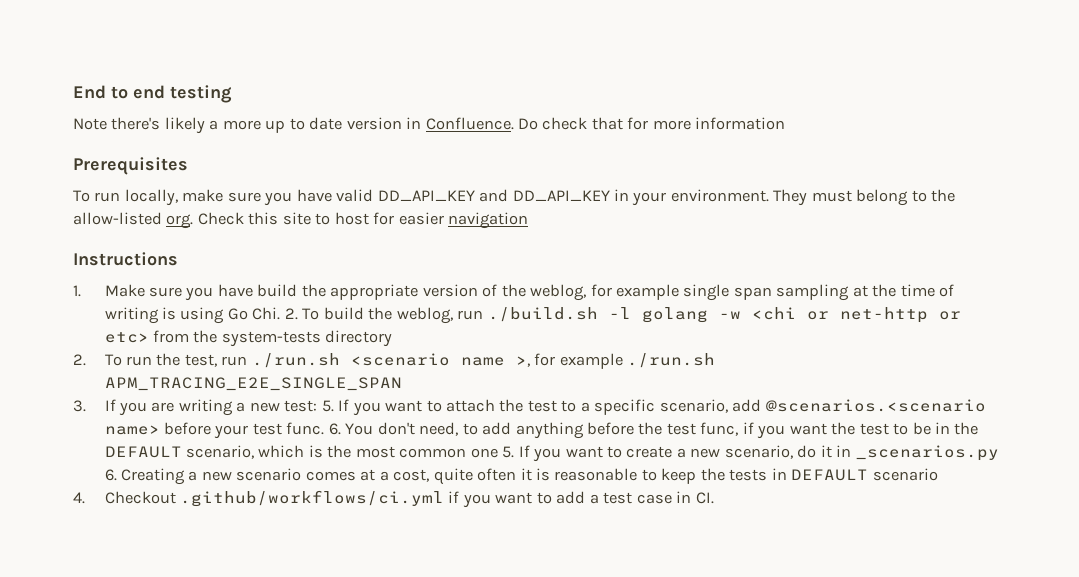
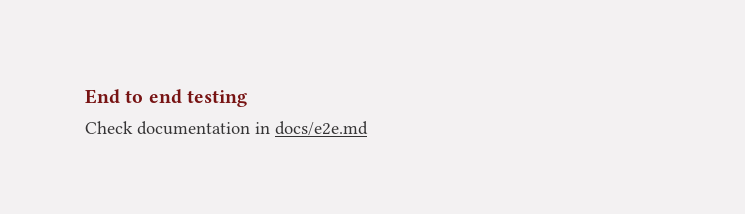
[73,117,786,134] [73,157,188,175] [73,189,956,206] [73,212,529,229] [73,252,178,266] [73,284,955,301] [104,307,961,324] [104,330,393,347] [73,353,716,369] [104,377,402,391] [73,399,986,416] [104,422,979,439] [104,445,999,462] [104,468,938,485] [73,490,714,508] Note there's likely a more up to date version in Confluence. Do check that for more information // Prerequisites // To run locally, make sure you have valid DD_API_KEY and DD_API_KEY in your environment. They must belong to the allow-listed org. Check this site to host for easier navigation // Instructions // 1. Make sure you have build the appropriate version of the weblog, for example single span sampling at the time of writing is using Go Chi. 2. To build the weblog, run ./build.sh -l golang -w <chi or net-http or etc> from the system-tests directory // 2. To run the test, run ./run.sh <scenario name >, for example ./run.sh APM_TRACING_E2E_SINGLE_SPAN // 3. If you are writing a new test: 5. If you want to attach the test to a specific scenario, add @scenarios.<scenario name> before your test func. 6. You don't need, to add anything before the test func, if you want the test to be in the DEFAULT scenario, which is the most common one 5. If you want to create a new scenario, do it in _scenarios.py 6. Creating a new scenario comes at a cost, quite often it is reasonable to keep the tests in DEFAULT scenario // 4. Checkout .github/workflows/ci.yml if you want to add a test case in CI. -> [85,121,368,136] Check documentation in docs/e2e.md

